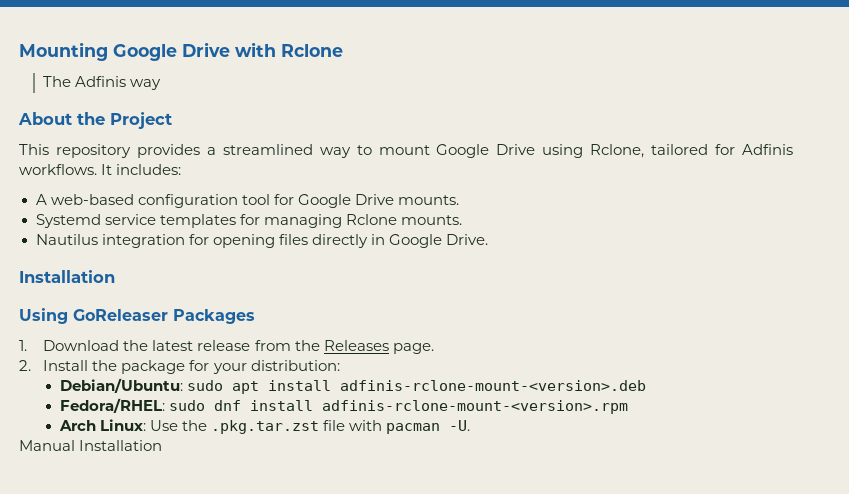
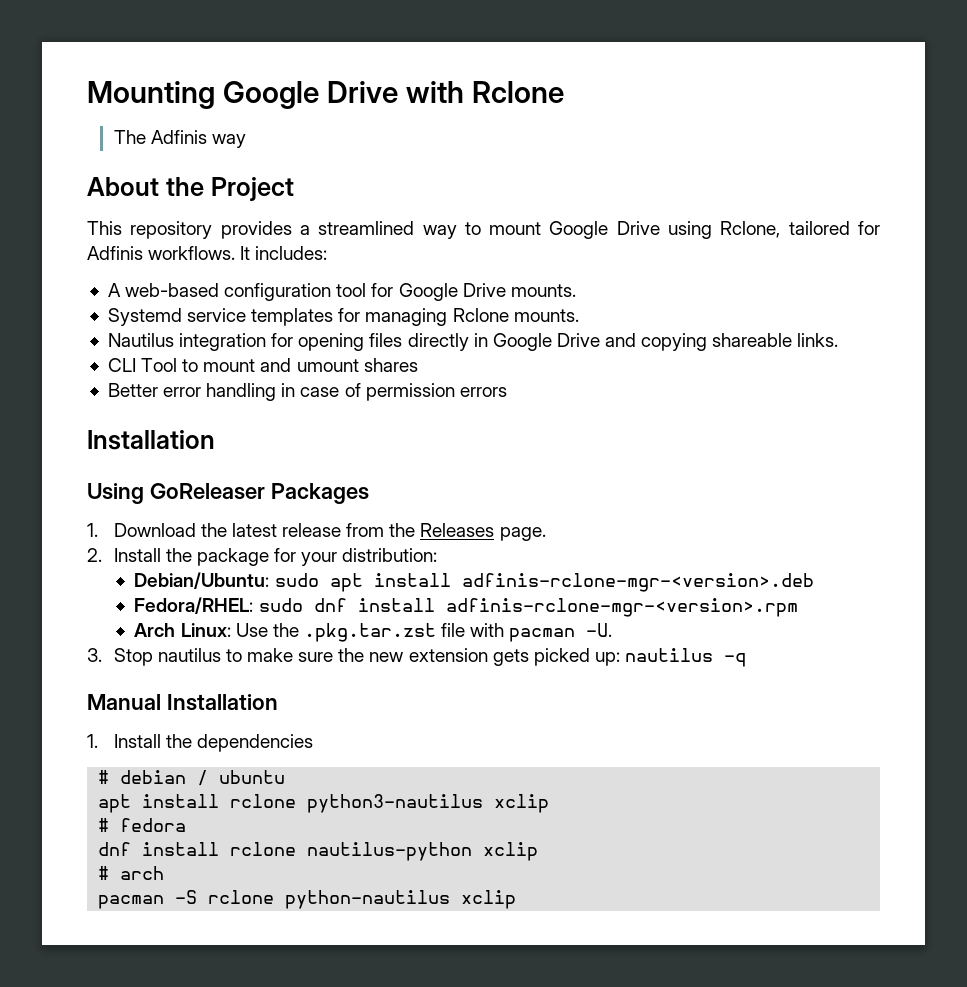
[445,234,488,245] Drive. -> [556,333,839,351] [107,358,418,372] [107,383,507,401] Drive and copying shareable links. // CLI Tool to mount and umount shares // Better error handling in case of permission errors
[339,380,646,391] adfinis-rclone-mount-<version>.deb -> [461,573,814,592] adfinis-rclone-mgr-<version>.deb
[321,400,628,414] adfinis-rclone-mount-<version>.rpm -> [445,598,798,617] adfinis-rclone-mgr-<version>.rpm
[19,440,163,451] Manual Installation -> [87,648,747,667] [87,694,278,711] [87,734,313,752] [98,770,286,786] [98,794,550,813] [98,818,187,832] [98,842,539,861] [98,866,165,880] [98,890,517,909] 3. Stop nautilus to make sure the new extension gets picked up: nautilus -q // Manual Installation // 1. Install the dependencies // # debian / ubuntu // apt install rclone python3-nautilus xclip // # fedora // dnf install rclone nautilus-python xclip // # arch // pacman -S rclone python-nautilus xclip

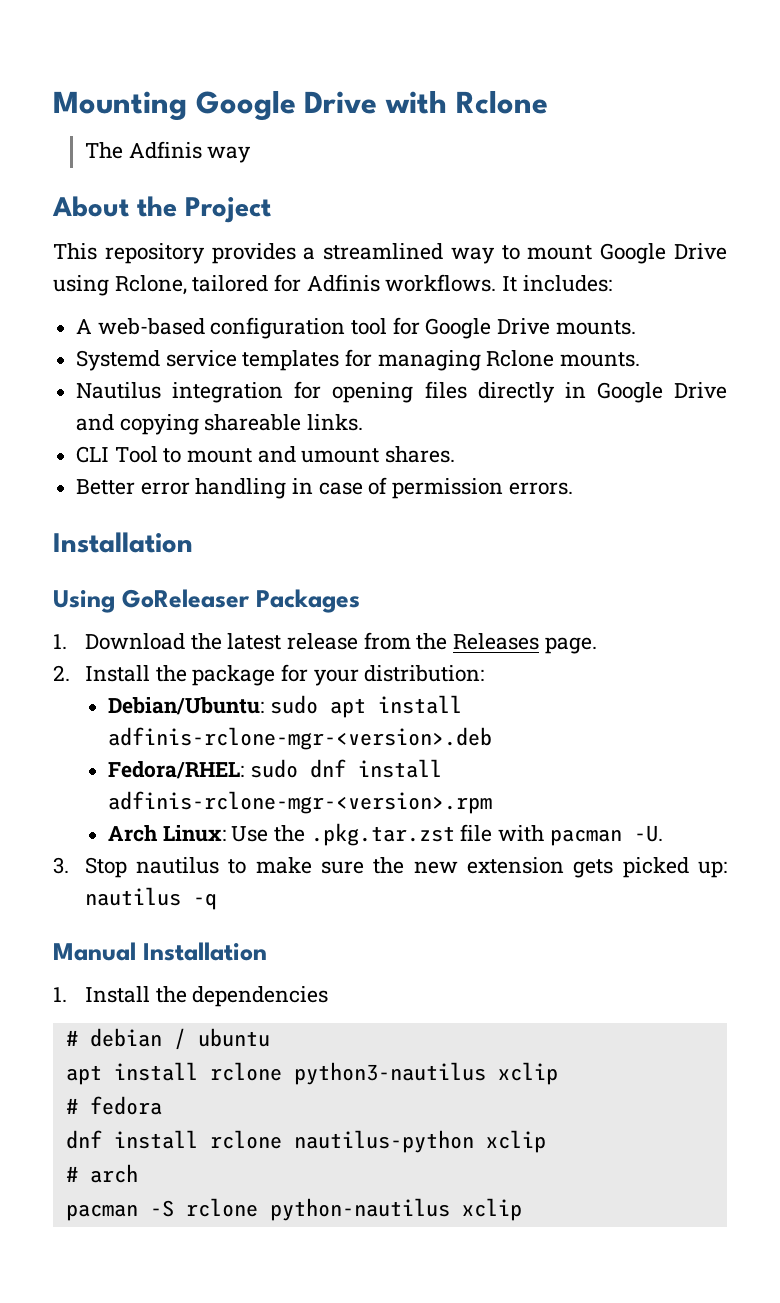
[363,358,418,372] shares -> [385,446,456,463] shares.
[459,387,507,397] errors -> [508,482,573,495] errors.

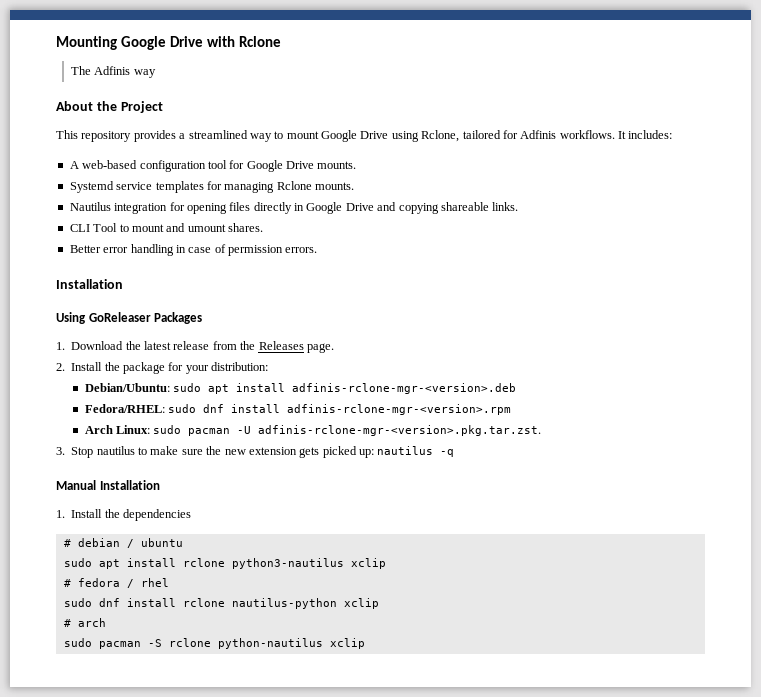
[231,823,663,846] Use the .pkg.tar.zst file with pacman -U. -> [153,425,542,436] sudo pacman -U adfinis-rclone-mgr-<version>.pkg.tar.zst.
(270, 1037) none -> [63,558,92,567] sudo
(162, 1105) // -> [126,578,169,588] [63,598,92,607] / rhel // sudo
(138, 1173) none -> [63,638,92,647] sudo

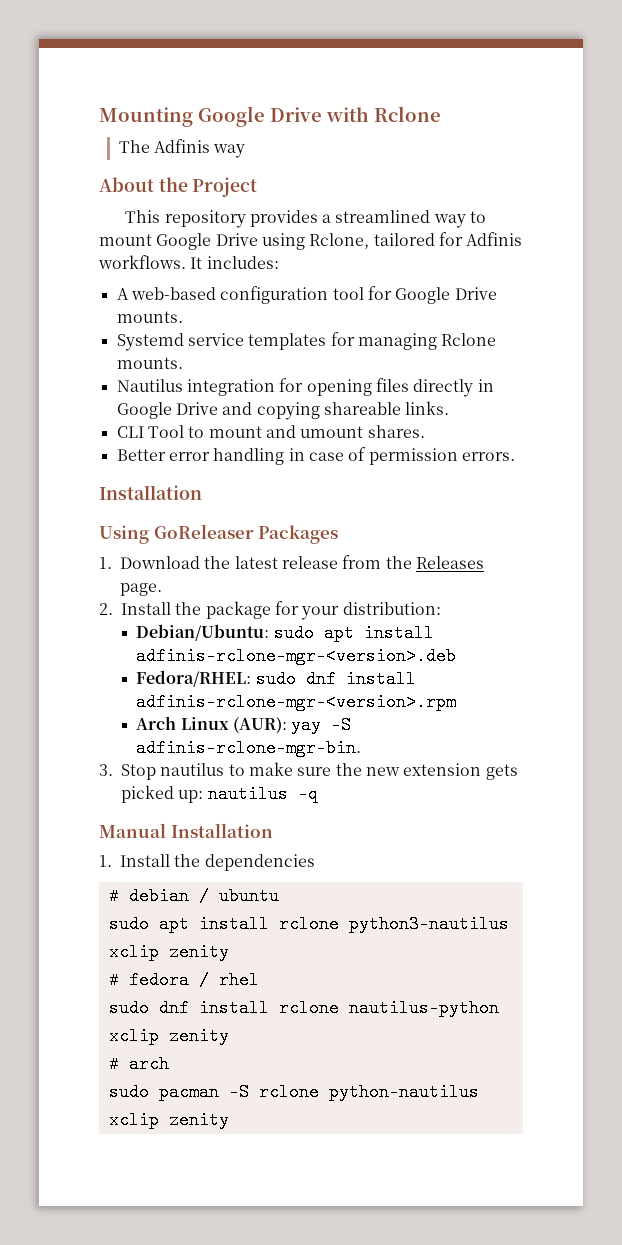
[115,425,542,436] Linux: sudo pacman -U adfinis-rclone-mgr-<version>.pkg.tar.zst. -> [180,716,352,734] [136,739,362,757] Linux (AUR): yay -S adfinis-rclone-mgr-bin.
(386, 563) none -> [168,943,229,961] zenity
(379, 603) none -> [168,1027,229,1045] zenity
(365, 643) none -> [168,1111,229,1129] zenity

